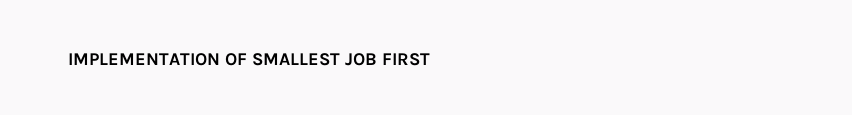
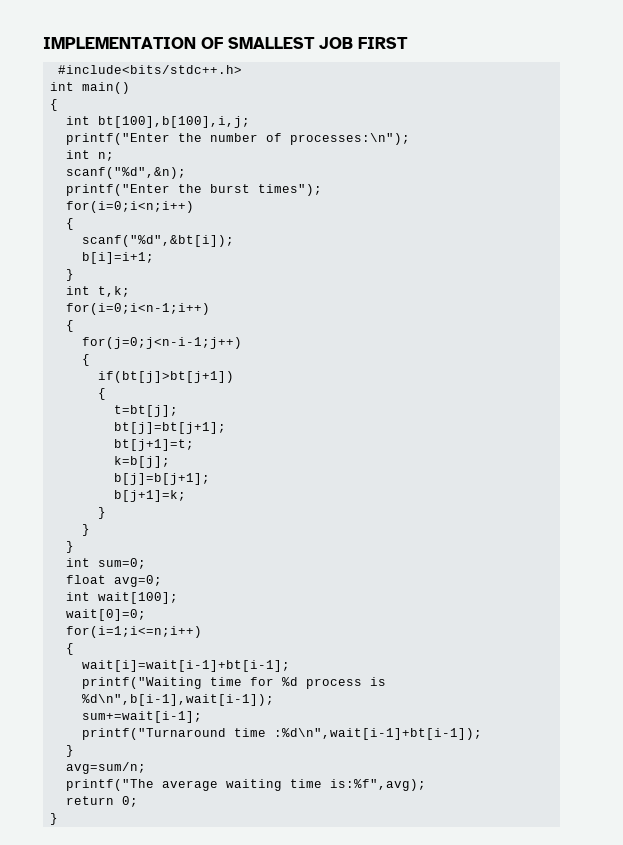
(430, 59) none -> [58,65,243,74] [50,82,131,94] [50,99,59,111] [66,116,251,128] [66,133,411,145] [66,150,115,161] [66,167,187,179] [66,184,323,196] [66,201,195,213] [66,218,75,230] [82,235,235,247] [82,252,155,264] [66,269,75,281] [66,286,131,297] [66,303,211,315] [66,320,75,332] [82,337,243,349] [82,354,91,366] [98,371,235,383] [98,388,107,400] [114,405,179,417] [114,422,227,434] [114,439,195,451] [114,456,171,468] [114,473,211,485] [114,490,187,502] [98,507,107,519] [82,524,91,536] [66,541,75,553] [66,558,147,569] [66,575,163,587] [66,592,179,604] [66,609,147,621] [66,626,203,638] [66,643,75,655] [82,660,291,672] [82,677,387,689] [82,694,275,706] [82,711,203,723] [82,728,483,740] [66,745,75,757] [66,762,147,774] [66,779,427,791] [66,796,139,807] [50,813,59,825] // #include<bits/stdc++.h> // int main() // { // int bt[100],b[100],i,j; // printf("Enter the number of processes:\n"); // int n; // scanf("%d",&n); // printf("Enter the burst times"); // for(i=0;i<n;i++) // { // scanf("%d",&bt[i]); // b[i]=i+1; // } // int t,k; // for(i=0;i<n-1;i++) // { // for(j=0;j<n-i-1;j++) // { // if(bt[j]>bt[j+1]) // { // t=bt[j]; // bt[j]=bt[j+1]; // bt[j+1]=t; // k=b[j]; // b[j]=b[j+1]; // b[j+1]=k; // } // } // } // int sum=0; // float avg=0; // int wait[100]; // wait[0]=0; // for(i=1;i<=n;i++) // { // wait[i]=wait[i-1]+bt[i-1]; // printf("Waiting time for %d process is %d\n",b[i-1],wait[i-1]); // sum+=wait[i-1]; // printf("Turnaround time :%d\n",wait[i-1]+bt[i-1]); // } // avg=sum/n; // printf("The average waiting time is:%f",avg); // return 0; // }

